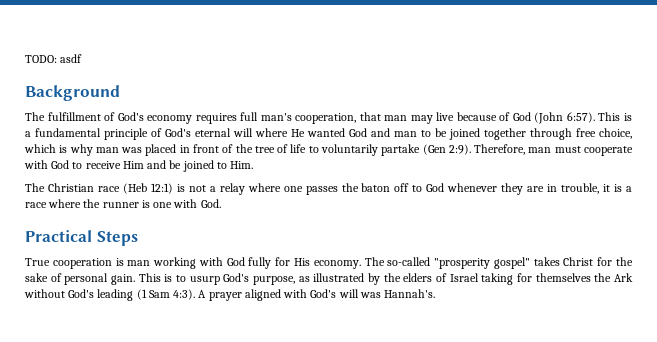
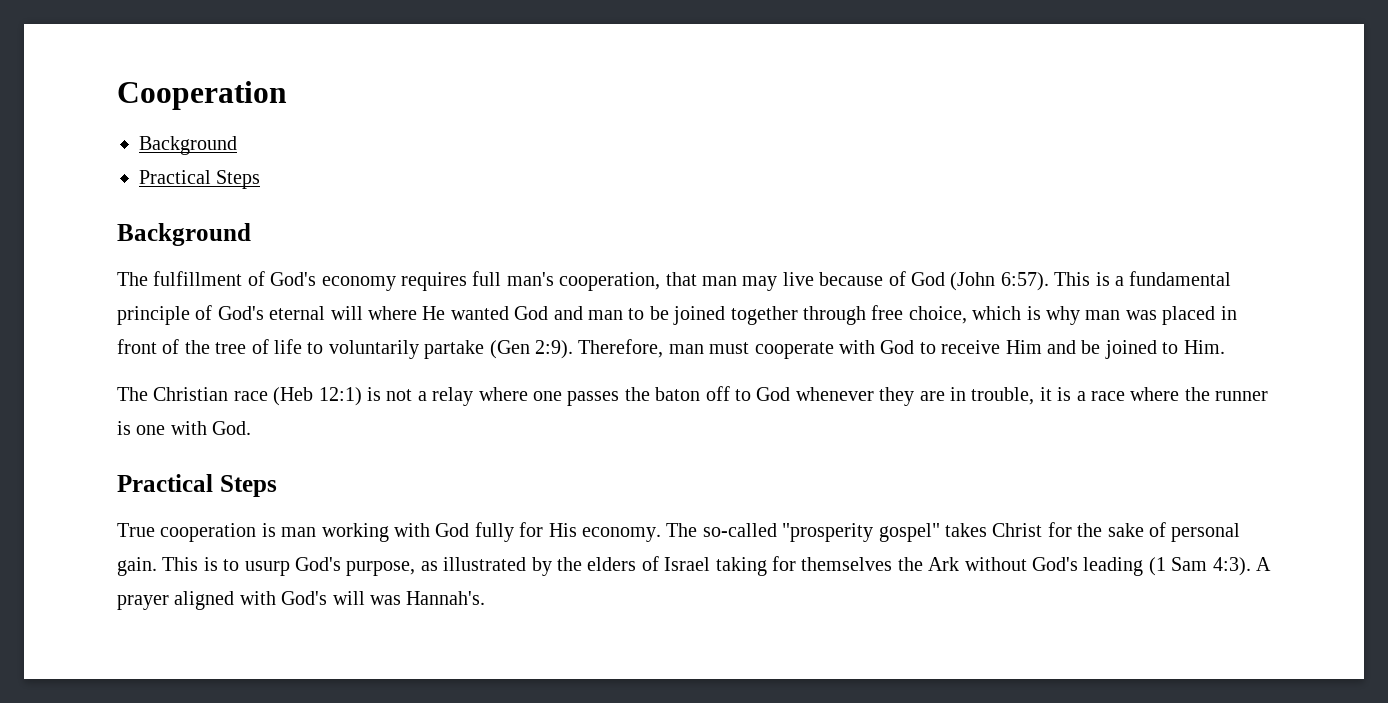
[25,54,83,63] TODO: asdf -> [117,81,287,110] [139,136,237,155] [139,170,261,189] Cooperation // Background // Practical Steps

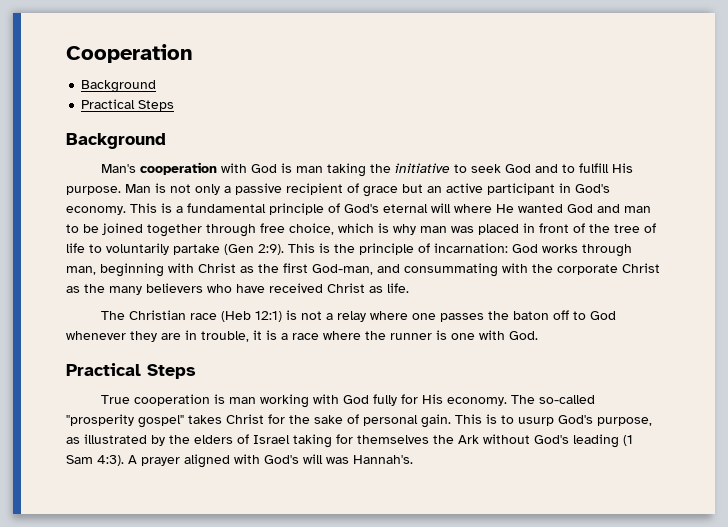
[117,271,1049,291] The fulfillment of God's economy requires full man's cooperation, that man may live because of God (John 6:57). -> [100,162,633,177] [66,183,610,197] [66,206,126,215] Man's cooperation with God is man taking the initiative to seek God and to fulfill His purpose. Man is not only a passive recipient of grace but an active participant in God's economy.
[578,339,1225,359] Therefore, man must cooperate with God to receive Him and be joined to Him. -> [288,243,632,257] [66,263,660,277] [66,283,409,295] This is the principle of incarnation: God works through man, beginning with Christ as the first God-man, and consummating with the corporate Christ as the many believers who have received Christ as life.

